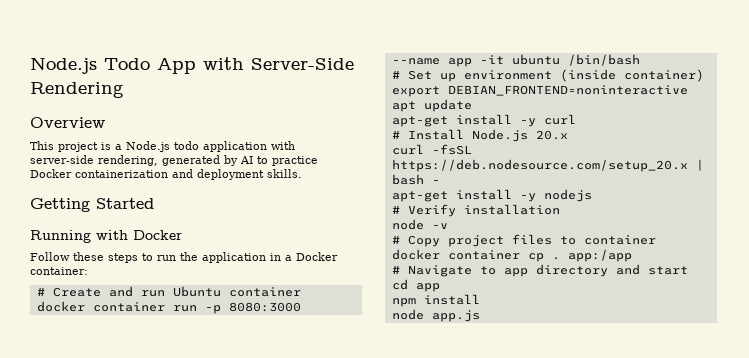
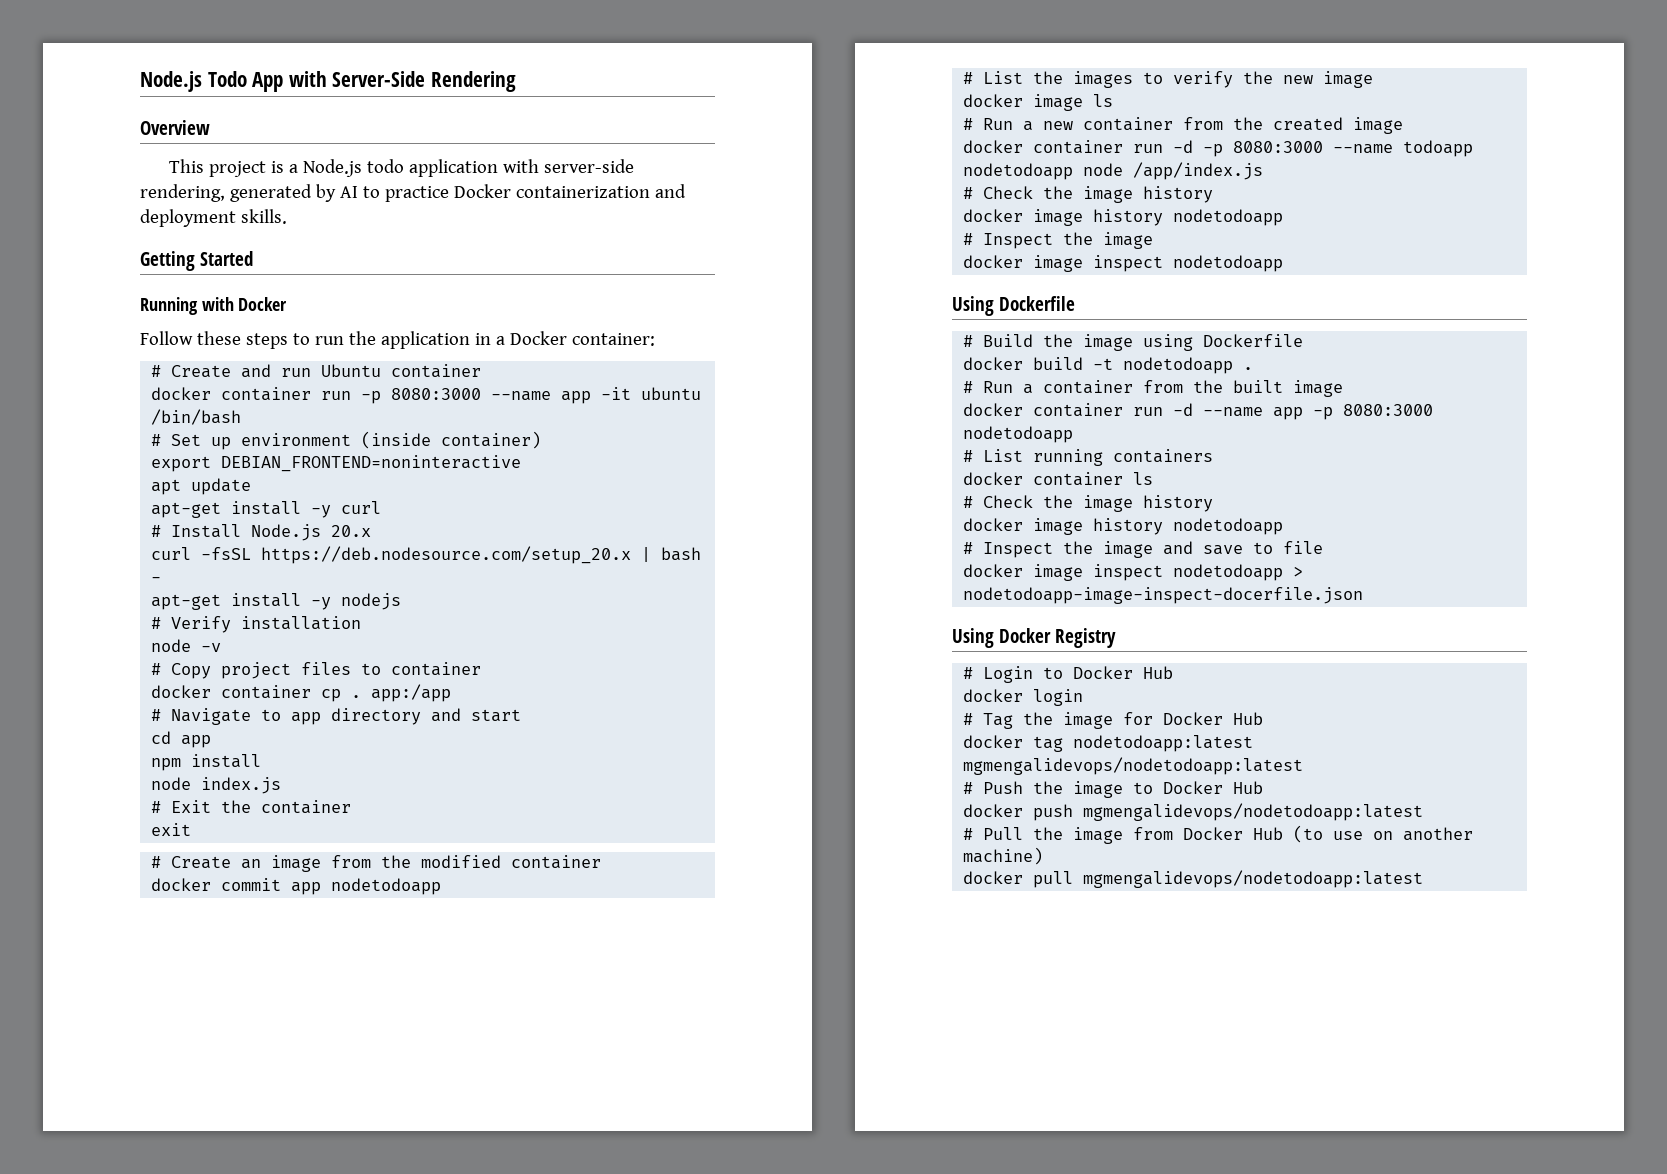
[431,310,480,322] app.js -> [201,777,282,794] [151,800,352,814] [151,823,192,836] [151,855,602,872] [151,878,442,895] [963,71,1374,88] [963,94,1114,111] [963,117,1404,134] [963,140,1474,157] [963,162,1264,180] [963,186,1214,203] [963,209,1284,226] [963,232,1154,249] [963,255,1284,272] [952,296,1076,316] [963,334,1304,351] [963,357,1254,374] [963,380,1344,397] [963,403,1434,420] [963,426,1074,443] [963,449,1214,466] [963,472,1154,486] [963,495,1214,512] [963,518,1284,535] [963,541,1324,558] [963,564,1304,581] [963,587,1364,604] [952,628,1117,648] [963,666,1174,683] [963,689,1084,706] [963,712,1264,729] [963,735,1254,752] [963,757,1304,775] [963,781,1264,798] [963,803,1424,821] [963,825,1474,844] [963,847,1044,865] [963,870,1424,888] index.js // # Exit the container // exit // # Create an image from the modified container // docker commit app nodetodoapp // # List the images to verify the new image // docker image ls // # Run a new container from the created image // docker container run -d -p 8080:3000 --name todoapp nodetodoapp node /app/index.js // # Check the image history // docker image history nodetodoapp // # Inspect the image // docker image inspect nodetodoapp // Using Dockerfile // # Build the image using Dockerfile // docker build -t nodetodoapp . // # Run a container from the built image // docker container run -d --name app -p 8080:3000 nodetodoapp // # List running containers // docker container ls // # Check the image history // docker image history nodetodoapp // # Inspect the image and save to file // docker image inspect nodetodoapp > nodetodoapp-image-inspect-docerfile.json // Using Docker Registry // # Login to Docker Hub // docker login // # Tag the image for Docker Hub // docker tag nodetodoapp:latest mgmengalidevops/nodetodoapp:latest // # Push the image to Docker Hub // docker push mgmengalidevops/nodetodoapp:latest // # Pull the image from Docker Hub (to use on another machine) // docker pull mgmengalidevops/nodetodoapp:latest

